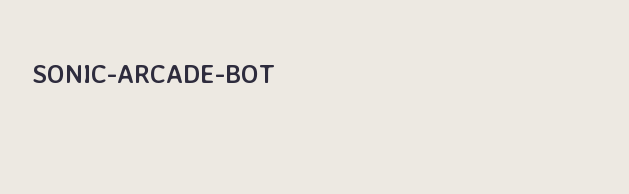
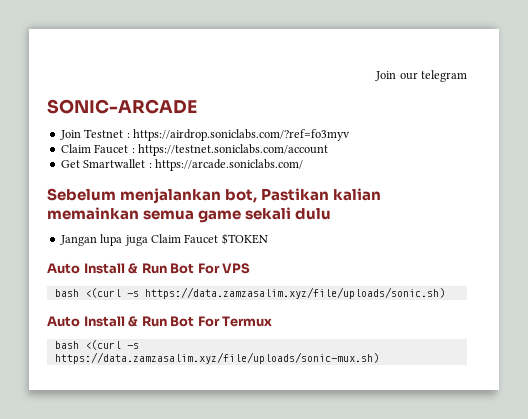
[32,65,275,83] SONIC-ARCADE-BOT -> [375,70,467,82] [47,99,197,114] [59,129,350,141] [60,144,328,156] [60,159,303,171] [47,188,382,204] [47,207,332,223] [59,233,268,246] [47,263,251,274] [54,287,445,299] [47,316,273,327] [54,340,139,350] [54,352,379,364] Join our telegram // SONIC-ARCADE // Join Testnet : https://airdrop.soniclabs.com/?ref=fo3myv // Claim Faucet : https://testnet.soniclabs.com/account // Get Smartwallet : https://arcade.soniclabs.com/ // Sebelum menjalankan bot, Pastikan kalian memainkan semua game sekali dulu // Jangan lupa juga Claim Faucet $TOKEN // Auto Install & Run Bot For VPS // bash <(curl -s https://data.zamzasalim.xyz/file/uploads/sonic.sh) // Auto Install & Run Bot For Termux // bash <(curl -s https://data.zamzasalim.xyz/file/uploads/sonic-mux.sh)

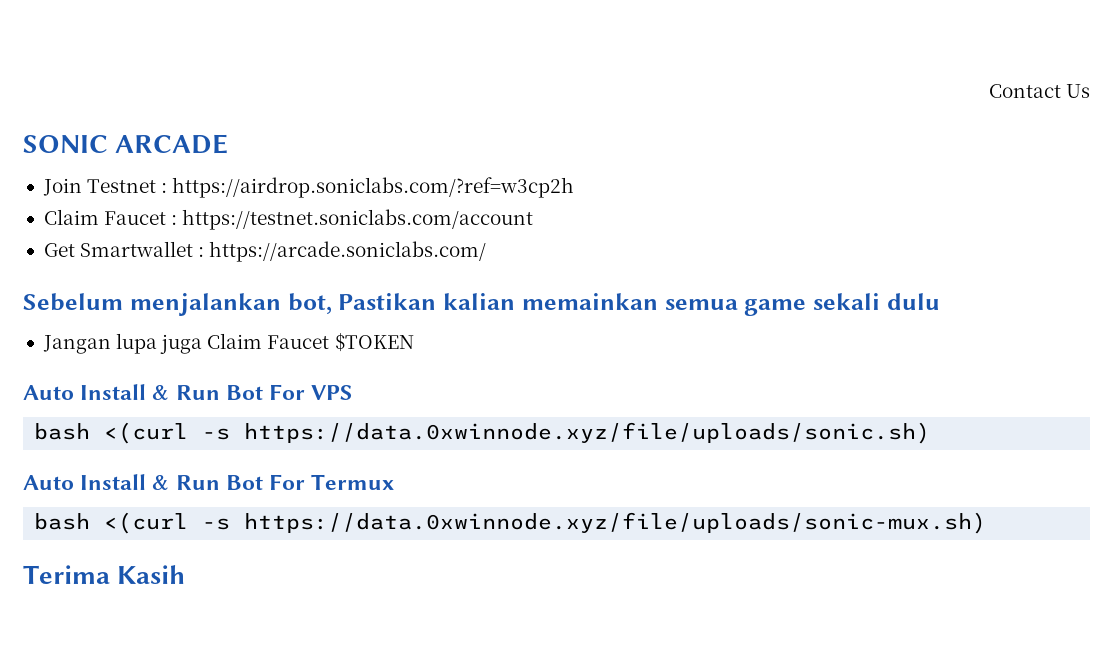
[375,70,467,82] [47,99,197,114] Join our telegram // SONIC-ARCADE -> [988,84,1090,98] [23,134,229,154] Contact Us // SONIC ARCADE
[132,129,350,141] https://airdrop.soniclabs.com/?ref=fo3myv -> [172,177,575,198] https://airdrop.soniclabs.com/?ref=w3cp2h
[144,287,445,299] https://data.zamzasalim.xyz/file/uploads/sonic.sh) -> [244,422,931,444] https://data.0xwinnode.xyz/file/uploads/sonic.sh)
[54,352,379,364] https://data.zamzasalim.xyz/file/uploads/sonic-mux.sh) -> [244,512,987,534] [23,565,186,584] https://data.0xwinnode.xyz/file/uploads/sonic-mux.sh) // Terima Kasih

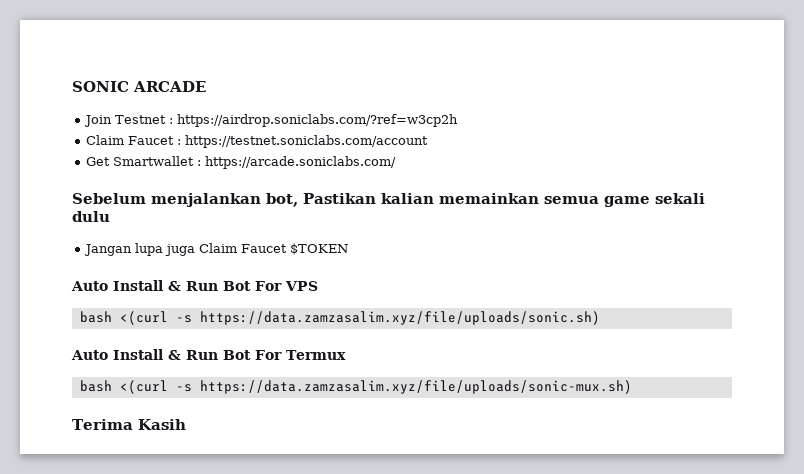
[988,84,1090,98] Contact Us // -> (72, 86) none
[244,422,931,444] https://data.0xwinnode.xyz/file/uploads/sonic.sh) -> [199,311,600,325] https://data.zamzasalim.xyz/file/uploads/sonic.sh)
[244,512,987,534] https://data.0xwinnode.xyz/file/uploads/sonic-mux.sh) -> [199,380,632,394] https://data.zamzasalim.xyz/file/uploads/sonic-mux.sh)

